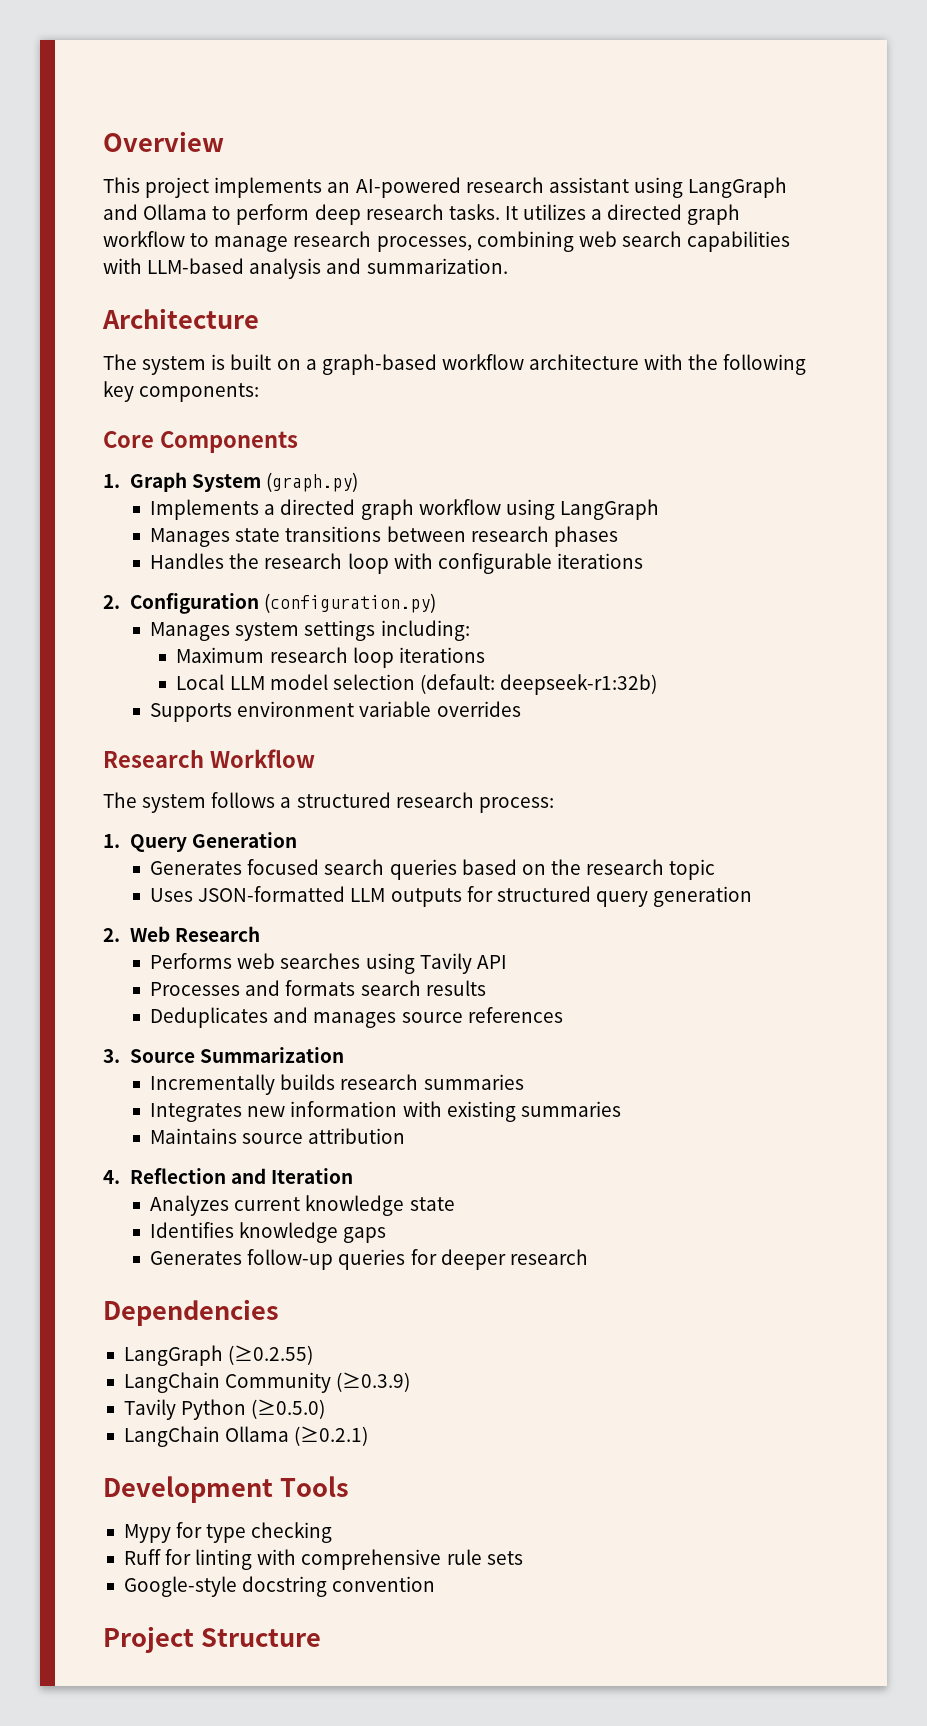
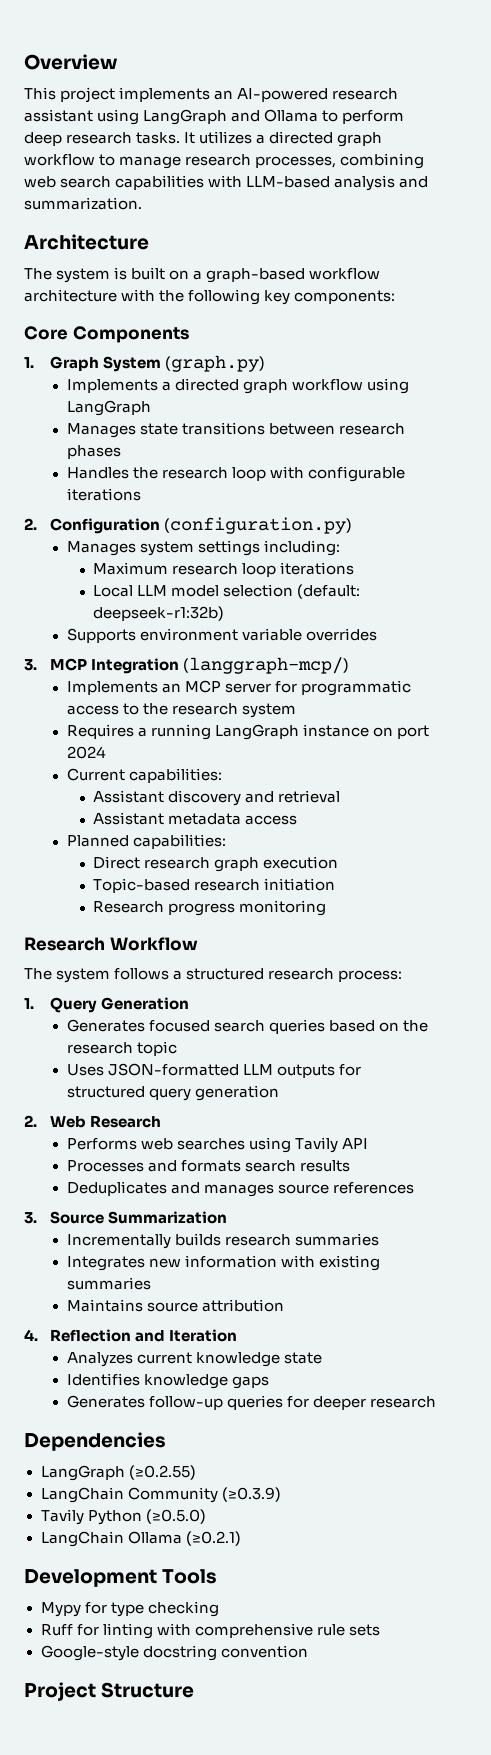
(521, 709) none -> [24,657,350,674] [66,680,412,696] [66,703,297,718] [66,724,430,740] [66,746,106,759] [66,768,222,783] [93,790,341,806] [93,812,298,825] [66,834,226,849] [93,856,339,872] [93,878,336,893] [93,900,327,916] // 3. MCP Integration (langgraph-mcp/) // Implements an MCP server for programmatic access to the research system // Requires a running LangGraph instance on port 2024 // Current capabilities: // Assistant discovery and retrieval // Assistant metadata access // Planned capabilities: // Direct research graph execution // Topic-based research initiation // Research progress monitoring

